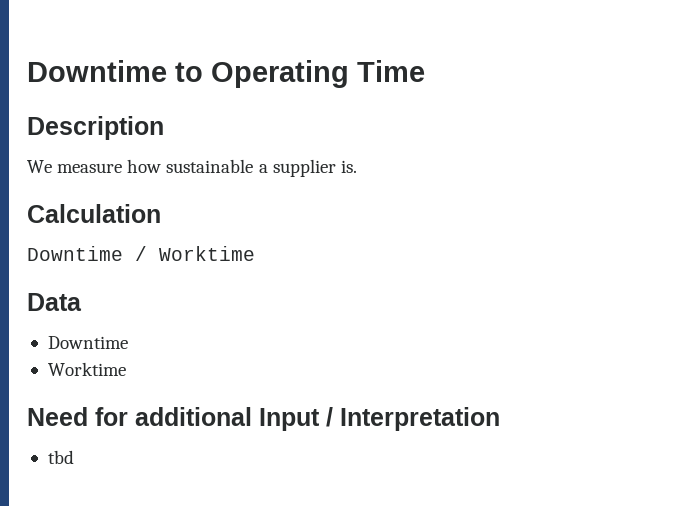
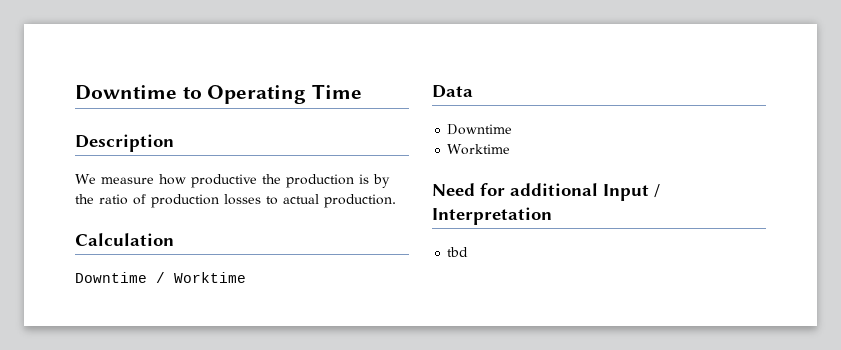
[166,159,357,177] sustainable a supplier is. -> [191,174,390,188] [75,194,396,208] productive the production is by the ratio of production losses to actual production.

